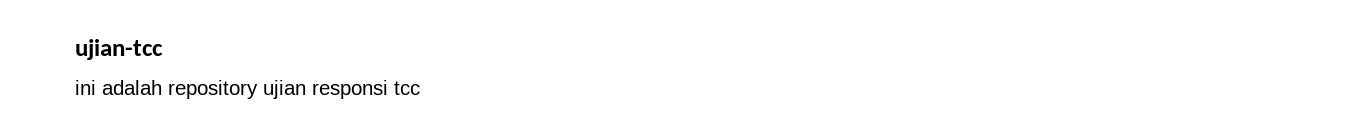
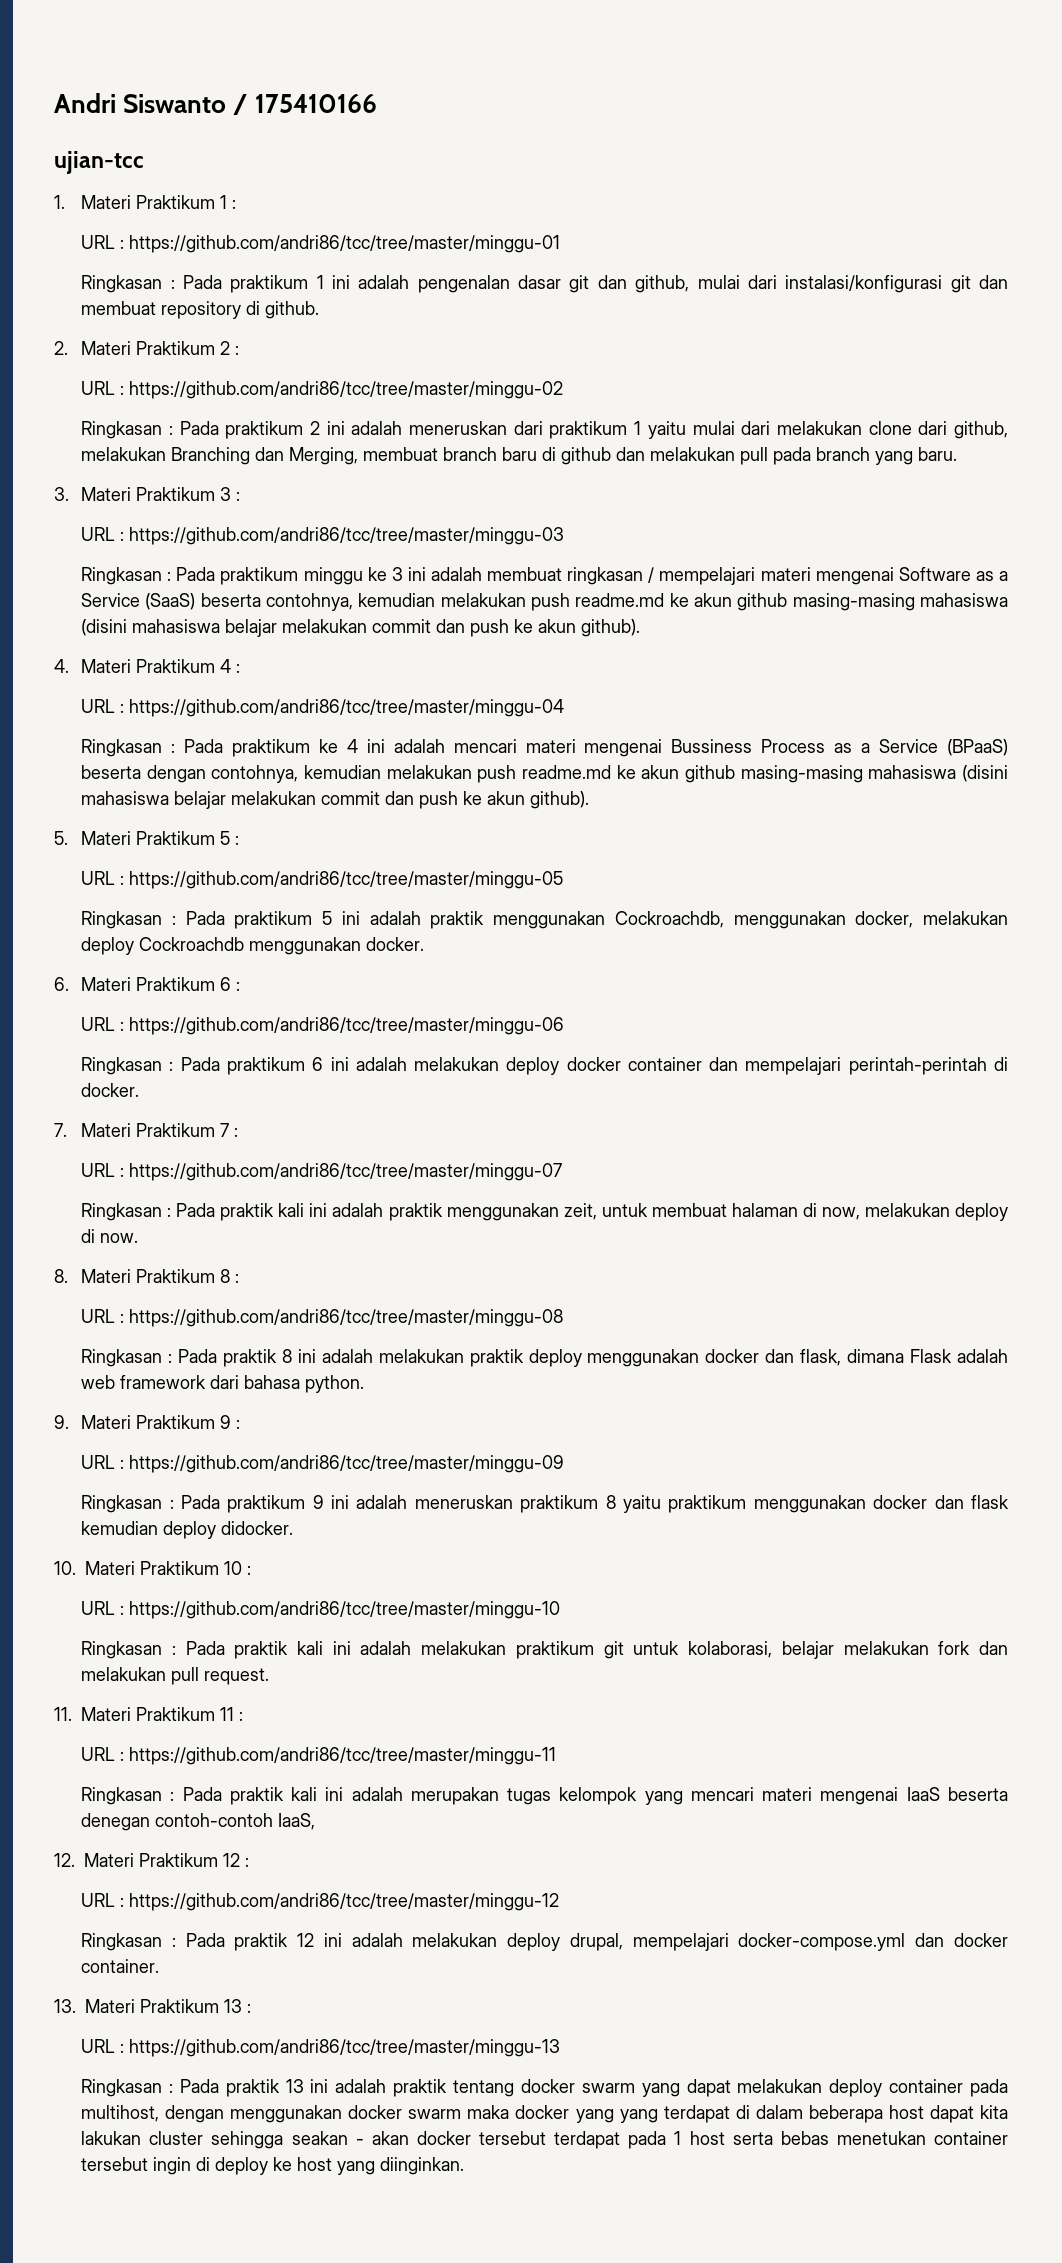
[75,39,163,60] [75,80,420,99] ujian-tcc // ini adalah repository ujian responsi tcc -> [54,93,378,115] [54,151,144,174] [54,195,237,209] [81,235,561,253] [81,275,1009,293] [81,301,320,319] [54,341,240,355] [81,381,564,399] [81,421,1008,439] [81,447,958,465] [54,487,241,501] [81,527,565,545] [81,567,1009,585] [81,593,1008,611] [81,619,641,637] [54,659,241,673] [81,699,565,717] [81,739,1009,757] [81,765,1008,783] [81,791,590,809] [54,831,240,845] [81,871,564,889] [81,911,1009,929] [81,937,425,955] [54,977,241,991] [81,1017,565,1035] [81,1057,1009,1075] [81,1083,140,1097] [54,1123,239,1137] [81,1163,563,1181] [81,1203,1009,1221] [81,1229,139,1243] [54,1269,240,1283] [81,1309,564,1327] [81,1349,1009,1367] [81,1375,365,1393] [54,1415,241,1429] [81,1455,565,1473] [81,1495,1010,1513] [81,1521,294,1539] [54,1561,251,1575] [81,1601,561,1619] [81,1641,1008,1659] [81,1667,270,1685] [54,1707,244,1721] [81,1747,557,1765] [81,1787,1008,1805] [81,1813,316,1831] [54,1853,249,1867] [81,1893,560,1911] [81,1933,1009,1951] [81,1959,160,1973] [54,1999,251,2013] [81,2039,561,2057] [81,2079,1009,2097] [81,2105,1008,2123] [81,2131,1009,2149] [81,2157,465,2175] Andri Siswanto / 175410166 // ujian-tcc // 1. Materi Praktikum 1 : // URL : https://github.com/andri86/tcc/tree/master/minggu-01 // Ringkasan : Pada praktikum 1 ini adalah pengenalan dasar git dan github, mulai dari instalasi/konfigurasi git dan membuat repository di github. // 2. Materi Praktikum 2 : // URL : https://github.com/andri86/tcc/tree/master/minggu-02 // Ringkasan : Pada praktikum 2 ini adalah meneruskan dari praktikum 1 yaitu mulai dari melakukan clone dari github, melakukan Branching dan Merging, membuat branch baru di github dan melakukan pull pada branch yang baru. // 3. Materi Praktikum 3 : // URL : https://github.com/andri86/tcc/tree/master/minggu-03 // Ringkasan : Pada praktikum minggu ke 3 ini adalah membuat ringkasan / mempelajari materi mengenai Software as a Service (SaaS) beserta contohnya, kemudian melakukan push readme.md ke akun github masing-masing mahasiswa (disini mahasiswa belajar melakukan commit dan push ke akun github). // 4. Materi Praktikum 4 : // URL : https://github.com/andri86/tcc/tree/master/minggu-04 // Ringkasan : Pada praktikum ke 4 ini adalah mencari materi mengenai Bussiness Process as a Service (BPaaS) beserta dengan contohnya, kemudian melakukan push readme.md ke akun github masing-masing mahasiswa (disini mahasiswa belajar melakukan commit dan push ke akun github). // 5. Materi Praktikum 5 : // URL : https://github.com/andri86/tcc/tree/master/minggu-05 // Ringkasan : Pada praktikum 5 ini adalah praktik menggunakan Cockroachdb, menggunakan docker, melakukan deploy Cockroachdb menggunakan docker. // 6. Materi Praktikum 6 : // URL : https://github.com/andri86/tcc/tree/master/minggu-06 // Ringkasan : Pada praktikum 6 ini adalah melakukan deploy docker container dan mempelajari perintah-perintah di docker. // 7. Materi Praktikum 7 : // URL : https://github.com/andri86/tcc/tree/master/minggu-07 // Ringkasan : Pada praktik kali ini adalah praktik menggunakan zeit, untuk membuat halaman di now, melakukan deploy di now. // 8. Materi Praktikum 8 : // URL : https://github.com/andri86/tcc/tree/master/minggu-08 // Ringkasan : Pada praktik 8 ini adalah melakukan praktik deploy menggunakan docker dan flask, dimana Flask adalah web framework dari bahasa python. // 9. Materi Praktikum 9 : // URL : https://github.com/andri86/tcc/tree/master/minggu-09 // Ringkasan : Pada praktikum 9 ini adalah meneruskan praktikum 8 yaitu praktikum menggunakan docker dan flask kemudian deploy didocker. // 10. Materi Praktikum 10 : // URL : https://github.com/andri86/tcc/tree/master/minggu-10 // Ringkasan : Pada praktik kali ini adalah melakukan praktikum git untuk kolaborasi, belajar melakukan fork dan melakukan pull request. // 11. Materi Praktikum 11 : // URL : https://github.com/andri86/tcc/tree/master/minggu-11 // Ringkasan : Pada praktik kali ini adalah merupakan tugas kelompok yang mencari materi mengenai IaaS beserta denegan contoh-contoh IaaS, // 12. Materi Praktikum 12 : // URL : https://github.com/andri86/tcc/tree/master/minggu-12 // Ringkasan : Pada praktik 12 ini adalah melakukan deploy drupal, mempelajari docker-compose.yml dan docker container. // 13. Materi Praktikum 13 : // URL : https://github.com/andri86/tcc/tree/master/minggu-13 // Ringkasan : Pada praktik 13 ini adalah praktik tentang docker swarm yang dapat melakukan deploy container pada multihost, dengan menggunakan docker swarm maka docker yang yang terdapat di dalam beberapa host dapat kita lakukan cluster sehingga seakan - akan docker tersebut terdapat pada 1 host serta bebas menetukan container tersebut ingin di deploy ke host yang diinginkan.

